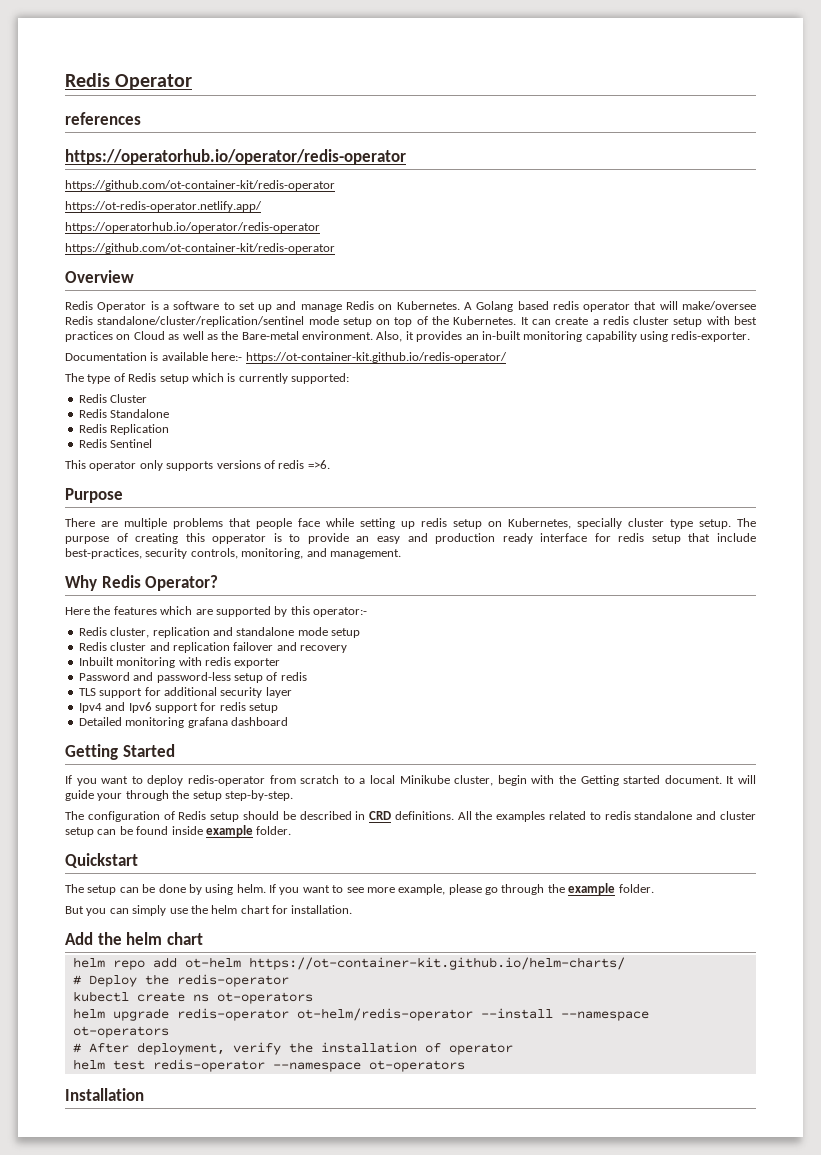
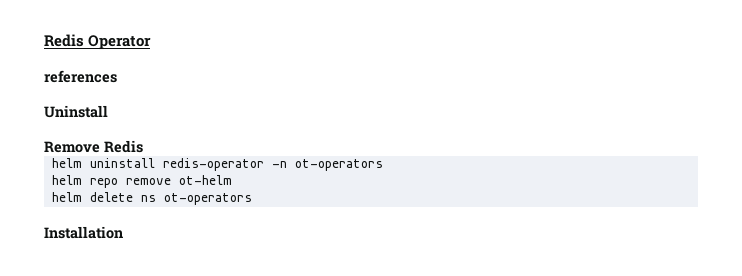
[65,149,406,165] [65,180,335,191] [65,201,262,212] [65,222,320,233] [65,243,335,254] [65,270,134,283] [65,301,756,312] [65,316,757,327] [65,331,751,342] [65,352,507,363] [65,373,349,384] [78,394,148,403] [78,409,170,418] [78,424,170,435] [78,439,153,448] [65,460,330,471] [65,488,123,503] [65,518,756,529] [65,533,756,544] [65,548,401,559] [65,575,219,591] [65,606,367,617] [78,627,360,638] [78,642,347,653] [78,657,281,668] [78,672,307,683] [78,687,292,698] [78,702,278,713] [78,717,288,728] [65,744,175,760] [65,775,757,786] [65,790,293,801] [65,811,756,822] [65,825,292,837] [65,853,138,868] [65,883,654,895] [65,905,353,916] [65,932,203,945] https://operatorhub.io/operator/redis-operator // https://github.com/ot-container-kit/redis-operator // https://ot-redis-operator.netlify.app/ // https://operatorhub.io/operator/redis-operator // https://github.com/ot-container-kit/redis-operator // Overview // Redis Operator is a software to set up and manage Redis on Kubernetes. A Golang based redis operator that will make/oversee Redis standalone/cluster/replication/sentinel mode setup on top of the Kubernetes. It can create a redis cluster setup with best practices on Cloud as well as the Bare-metal environment. Also, it provides an in-built monitoring capability using redis-exporter. // Documentation is available here:- https://ot-container-kit.github.io/redis-operator/ // The type of Redis setup which is currently supported: // Redis Cluster // Redis Standalone // Redis Replication // Redis Sentinel // This operator only supports versions of redis =>6. // Purpose // There are multiple problems that people face while setting up redis setup on Kubernetes, specially cluster type setup. The purpose of creating this opperator is to provide an easy and production ready interface for redis setup that include best-practices, security controls, monitoring, and management. // Why Redis Operator? // Here the features which are supported by this operator:- // Redis cluster, replication and standalone mode setup // Redis cluster and replication failover and recovery // Inbuilt monitoring with redis exporter // Password and password-less setup of redis // TLS support for additional security layer // Ipv4 and Ipv6 support for redis setup // Detailed monitoring grafana dashboard // Getting Started // If you want to deploy redis-operator from scratch to a local Minikube cluster, begin with the Getting started document. It will guide your through the setup step-by-step. // The configuration of Redis setup should be described in CRD definitions. All the examples related to redis standalone and cluster setup can be found inside example folder. // Quickstart // The setup can be done by using helm. If you want to see more example, please go through the example folder. // But you can simply use the helm chart for installation. // Add the helm chart -> [44,105,108,118] [44,140,143,153] [51,158,383,171] Uninstall // Remove Redis // helm uninstall redis-operator -n ot-operators
[152,957,177,968] add -> [125,178,171,185] remove
[248,957,625,970] [72,974,289,987] [72,991,313,1004] [72,1008,649,1021] [72,1026,169,1038] [72,1042,513,1055] [72,1059,361,1072] https://ot-container-kit.github.io/helm-charts/ // # Deploy the redis-operator // kubectl create ns ot-operators // helm upgrade redis-operator ot-helm/redis-operator --install --namespace ot-operators // # After deployment, verify the installation of operator // helm test redis-operator --namespace -> [51,192,156,202] // helm delete ns

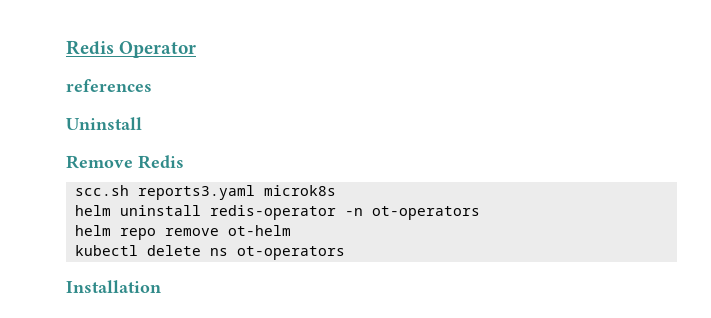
(143, 146) none -> [74,185,336,200] // scc.sh reports3.yaml microk8s
[51,192,82,202] helm -> [74,245,138,256] kubectl

